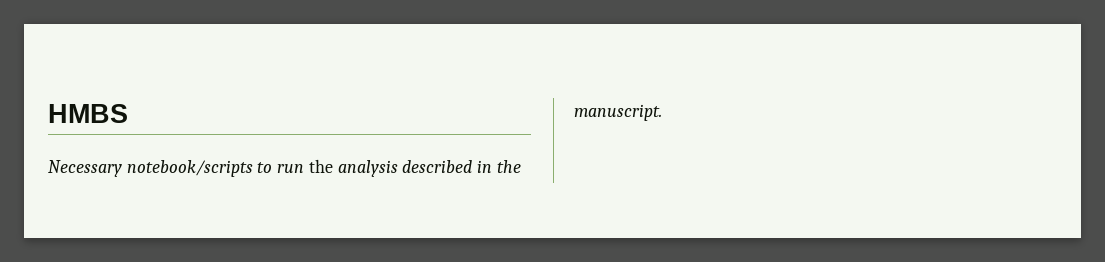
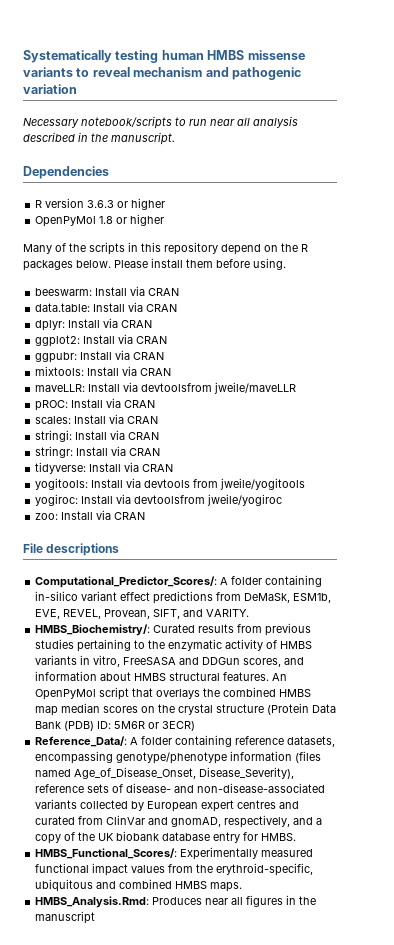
[48,104,128,123] HMBS -> [23,50,305,63] [23,67,301,80] [23,84,77,94] Systematically testing human HMBS missense variants to reveal mechanism and pathogenic variation
[308,159,333,173] the -> [210,118,250,126] near all
(662, 112) none -> [23,166,109,179] [35,198,166,210] [35,214,165,227] [23,242,308,255] [23,258,286,271] [35,286,180,296] [35,302,178,312] [35,318,153,331] [35,334,168,347] [35,350,165,363] [35,366,172,376] [35,382,297,394] [35,398,156,411] [35,414,159,424] [35,430,160,442] [35,446,161,458] [35,462,174,474] [35,478,306,490] [35,494,283,506] [35,510,146,520] [23,543,120,556] [35,575,323,588] [35,591,332,604] [35,609,250,619] [35,623,312,636] [35,639,313,652] [35,655,305,667] [35,671,288,681] [35,687,312,700] [35,703,337,716] [35,721,196,731] [35,735,336,747] [35,751,322,764] [35,767,295,779] [35,783,326,793] [35,799,300,812] [35,815,323,828] [35,831,297,844] [35,847,314,860] [35,863,314,876] [35,879,243,892] [35,895,317,908] [35,911,96,924] // Dependencies // R version 3.6.3 or higher // OpenPyMol 1.8 or higher // Many of the scripts in this repository depend on the R packages below. Please install them before using. // beeswarm: Install via CRAN // data.table: Install via CRAN // dplyr: Install via CRAN // ggplot2: Install via CRAN // ggpubr: Install via CRAN // mixtools: Install via CRAN // maveLLR: Install via devtoolsfrom jweile/maveLLR // pROC: Install via CRAN // scales: Install via CRAN // stringi: Install via CRAN // stringr: Install via CRAN // tidyverse: Install via CRAN // yogitools: Install via devtools from jweile/yogitools // yogiroc: Install via devtoolsfrom jweile/yogiroc // zoo: Install via CRAN // File descriptions // Computational_Predictor_Scores/: A folder containing in-silico variant effect predictions from DeMaSk, ESM1b, EVE, REVEL, Provean, SIFT, and VARITY. // HMBS_Biochemistry/: Curated results from previous studies pertaining to the enzymatic activity of HMBS variants in vitro, FreeSASA and DDGun scores, and information about HMBS structural features. An OpenPyMol script that overlays the combined HMBS map median scores on the crystal structure (Protein Data Bank (PDB) ID: 5M6R or 3ECR) // Reference_Data/: A folder containing reference datasets, encompassing genotype/phenotype information (files named Age_of_Disease_Onset, Disease_Severity), reference sets of disease- and non-disease-associated variants collected by European expert centres and curated from ClinVar and gnomAD, respectively, and a copy of the UK biobank database entry for HMBS. // HMBS_Functional_Scores/: Experimentally measured functional impact values from the erythroid-specific, ubiquitous and combined HMBS maps. // HMBS_Analysis.Rmd: Produces near all figures in the manuscript

